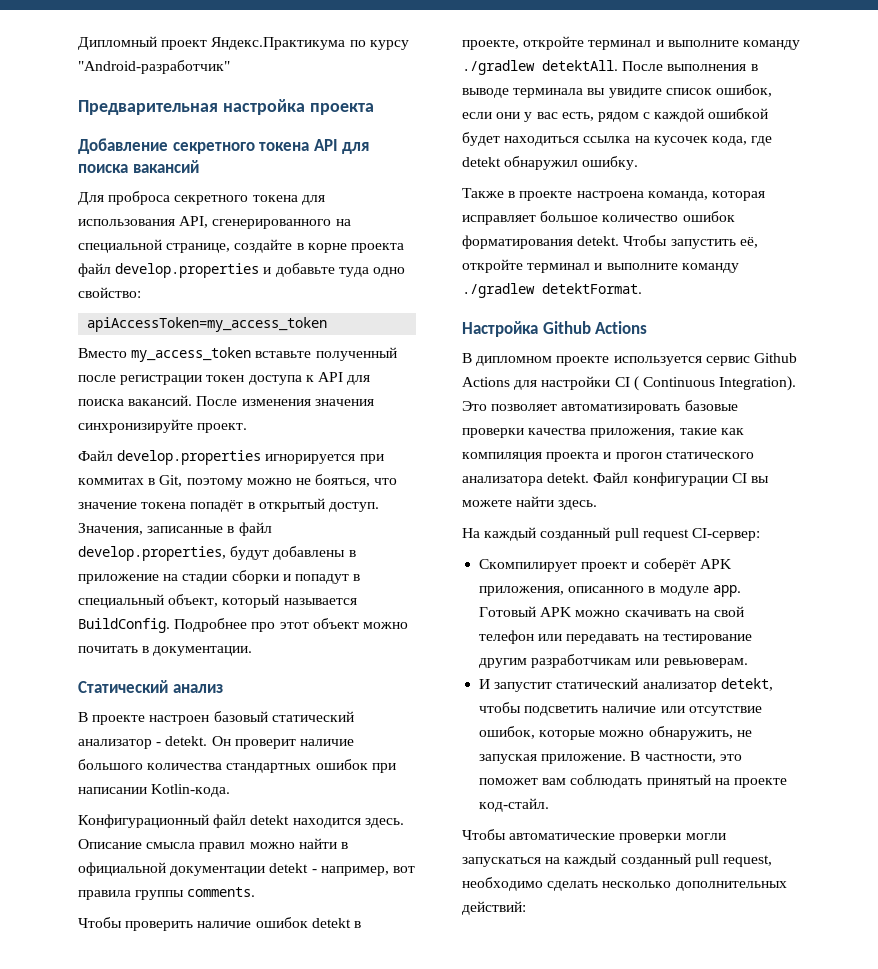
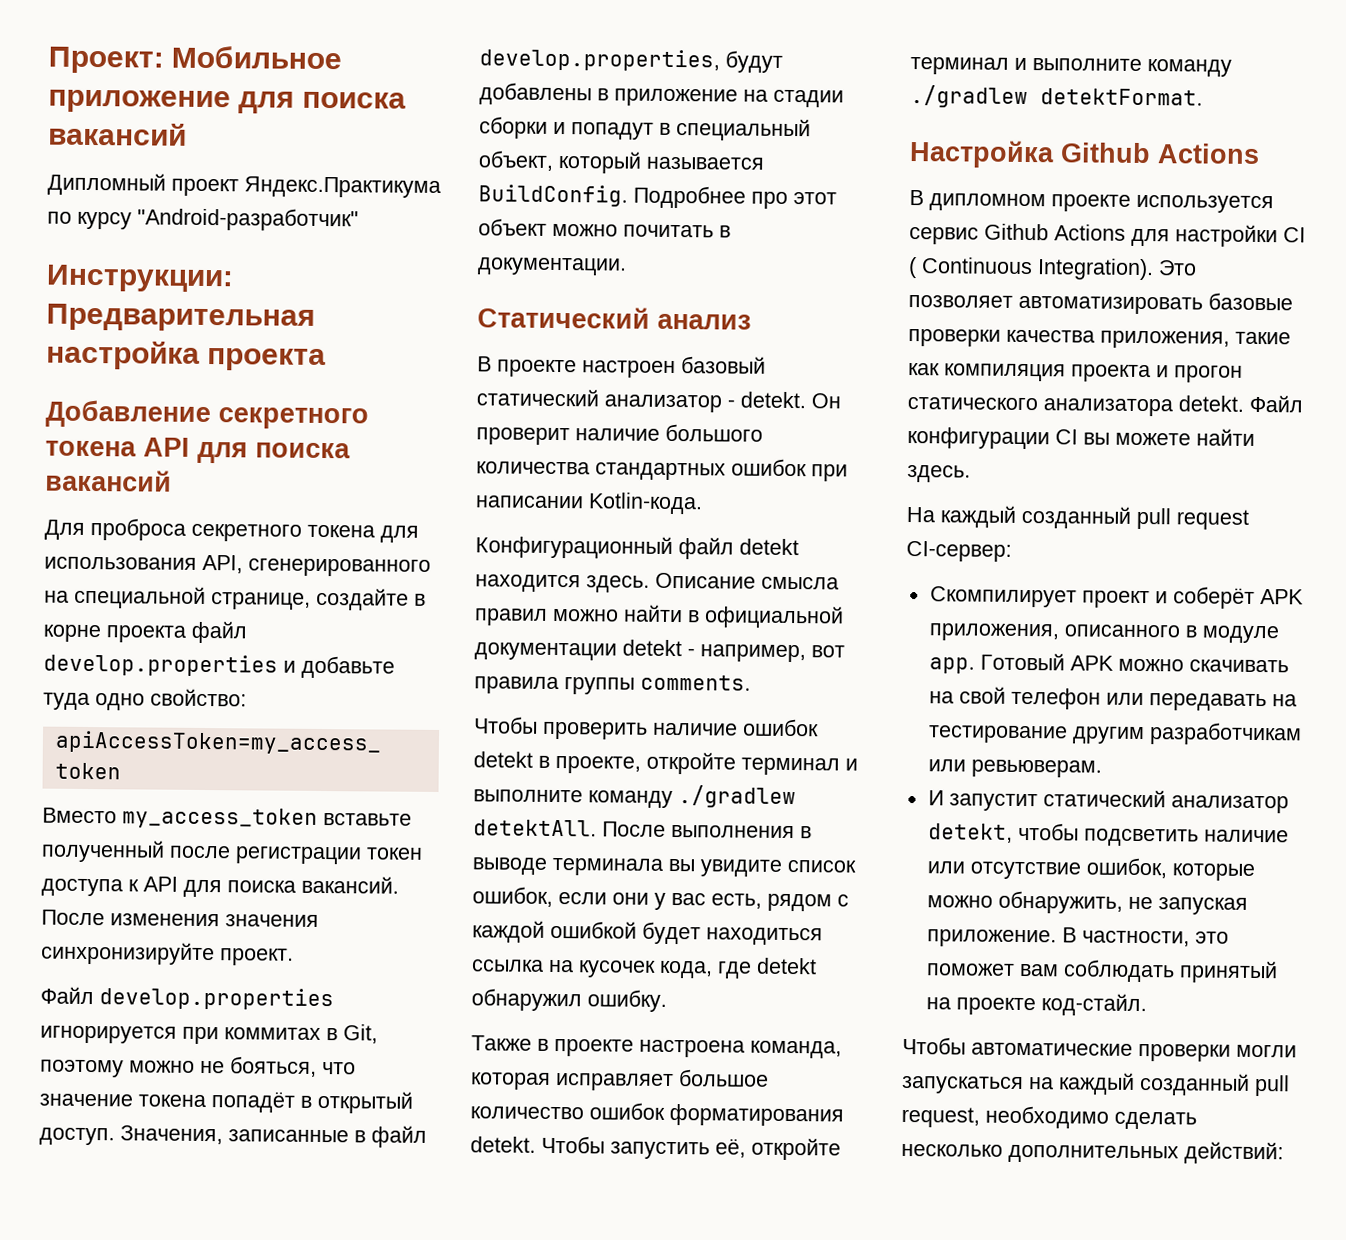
(78, 43) none -> [48,45,343,74] [48,89,407,114] [48,122,187,146] Проект: Мобильное приложение для поиска вакансий //
(230, 67) none -> [46,264,234,293] Инструкции:

